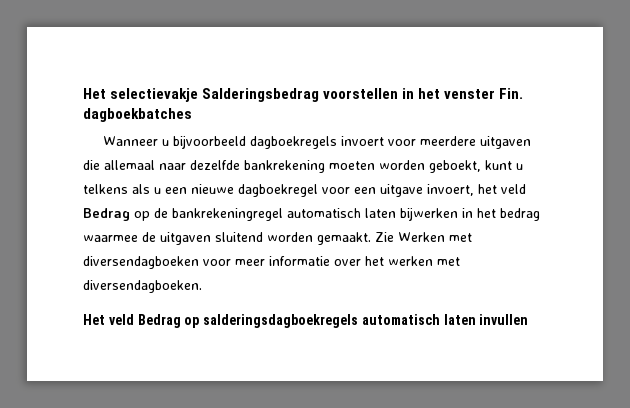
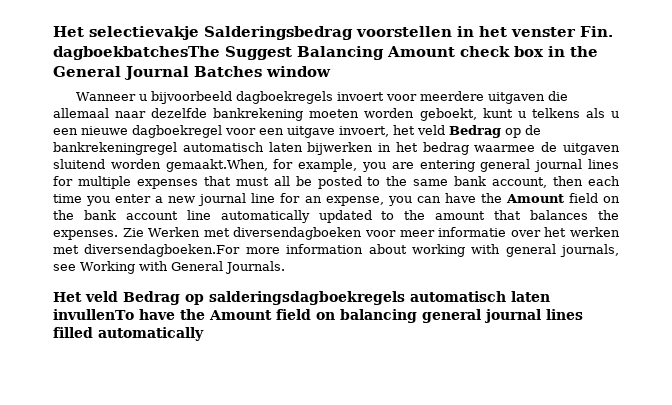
[83,108,192,122] dagboekbatches -> [53,46,598,60] [53,66,331,80] dagboekbatchesThe Suggest Balancing Amount check box in the General Journal Batches window
[317,232,371,245] gemaakt. -> [165,159,619,172] [53,176,621,189] [53,193,620,206] [53,210,620,223] [53,230,118,240] gemaakt.When, for example, you are entering general journal lines for multiple expenses that must all be posted to the same bank account, then each time you enter a new journal line for an expense, you can have the Amount field on the bank account line automatically updated to the amount that balances the expenses.
[83,280,202,293] diversendagboeken. -> [84,244,619,257] [53,261,285,274] diversendagboeken.For more information about working with general journals, see Working with General Journals.
[479,314,529,325] invullen -> [53,309,583,323] [53,327,204,341] invullenTo have the Amount field on balancing general journal lines filled automatically

